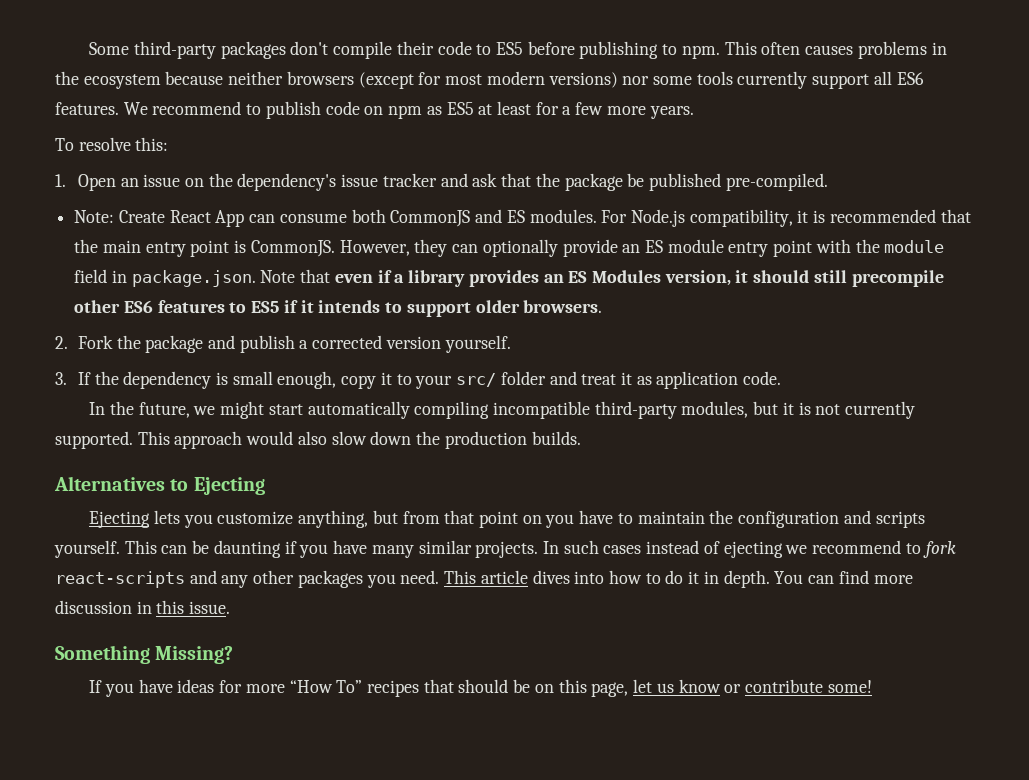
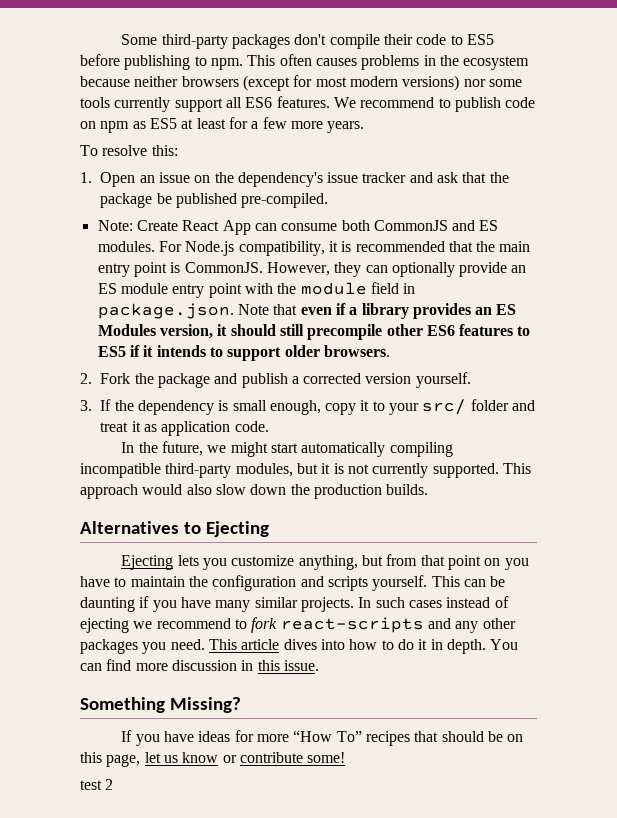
(872, 686) none -> [80,779,114,790] // test 2

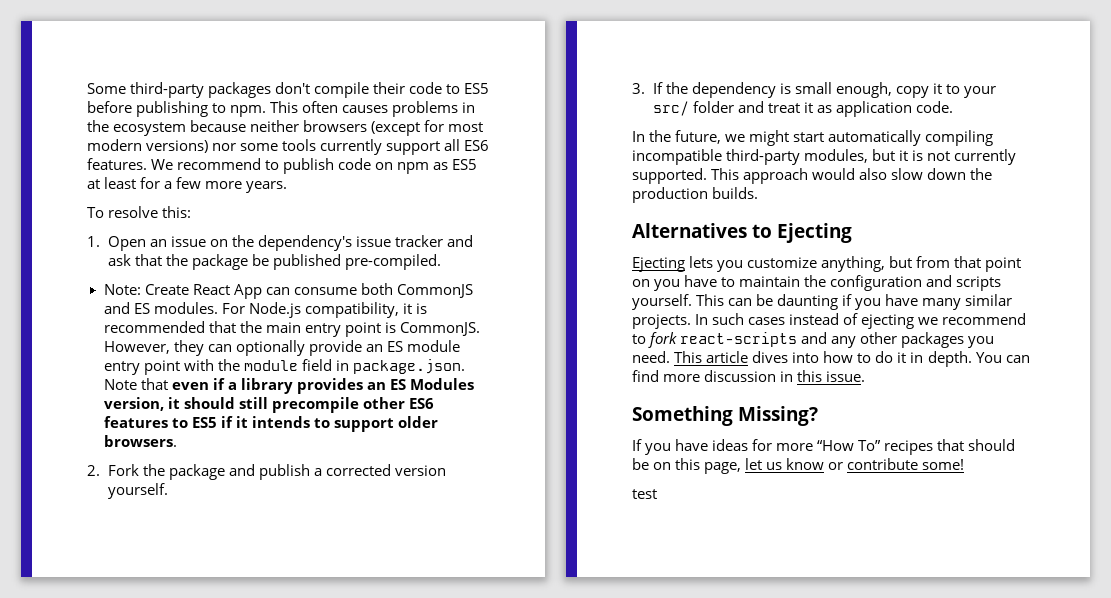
[105,779,114,790] 2 -> (657, 494) none

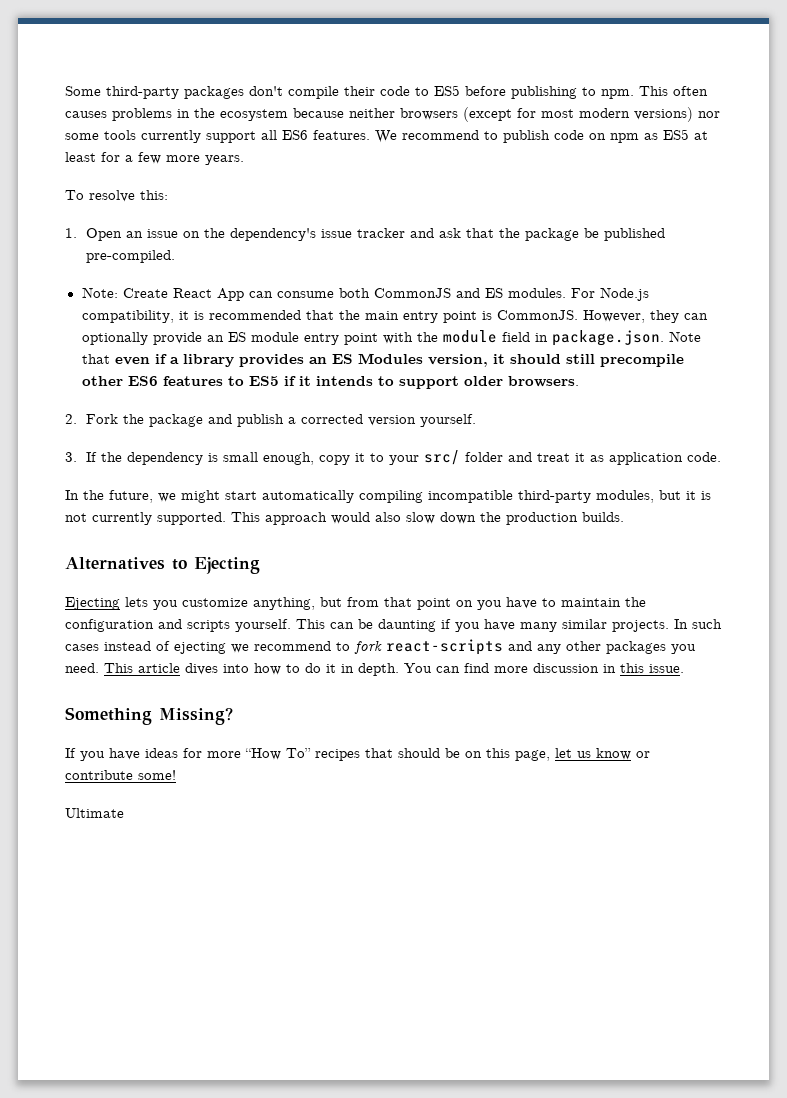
[632,489,657,499] test -> [65,808,124,818] Ultimate

